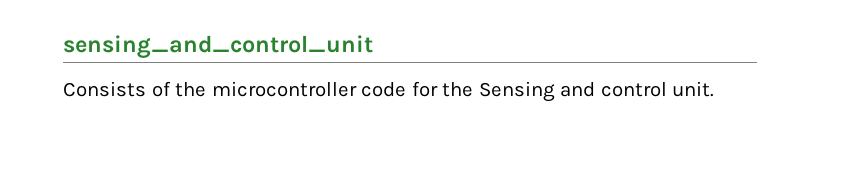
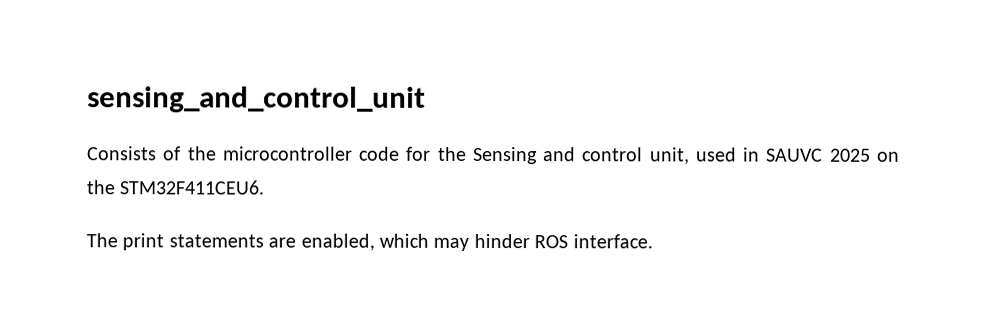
[672,81,715,97] unit. -> [649,147,900,165] [86,180,265,195] [86,233,653,251] unit, used in SAUVC 2025 on the STM32F411CEU6. // The print statements are enabled, which may hinder ROS interface.

